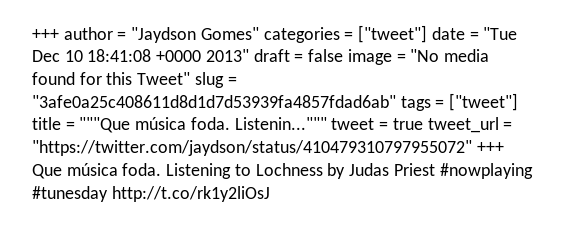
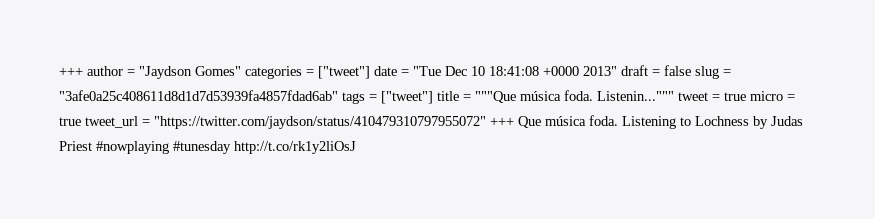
[347,49,489,65] [32,72,191,85] image = "No media found for this Tweet" -> (691, 70) none
(423, 124) none -> [750,91,795,101] [59,117,81,126] micro = true

